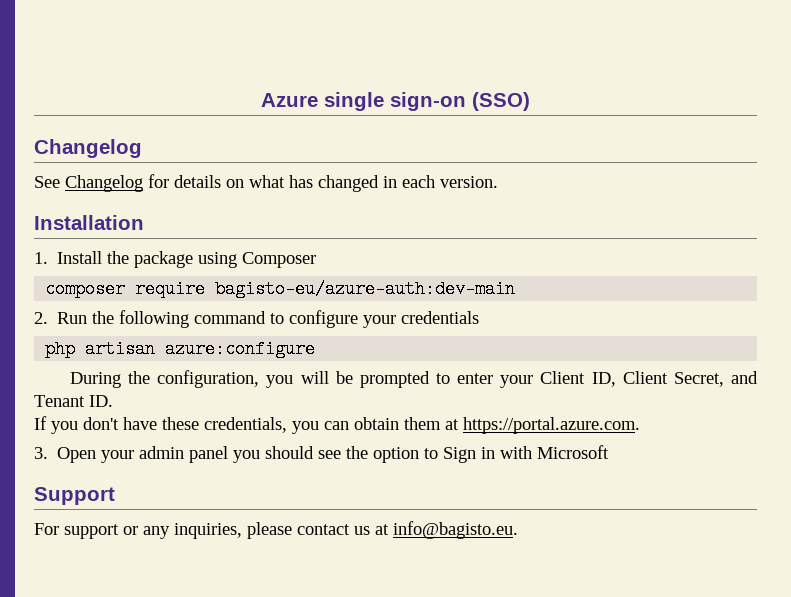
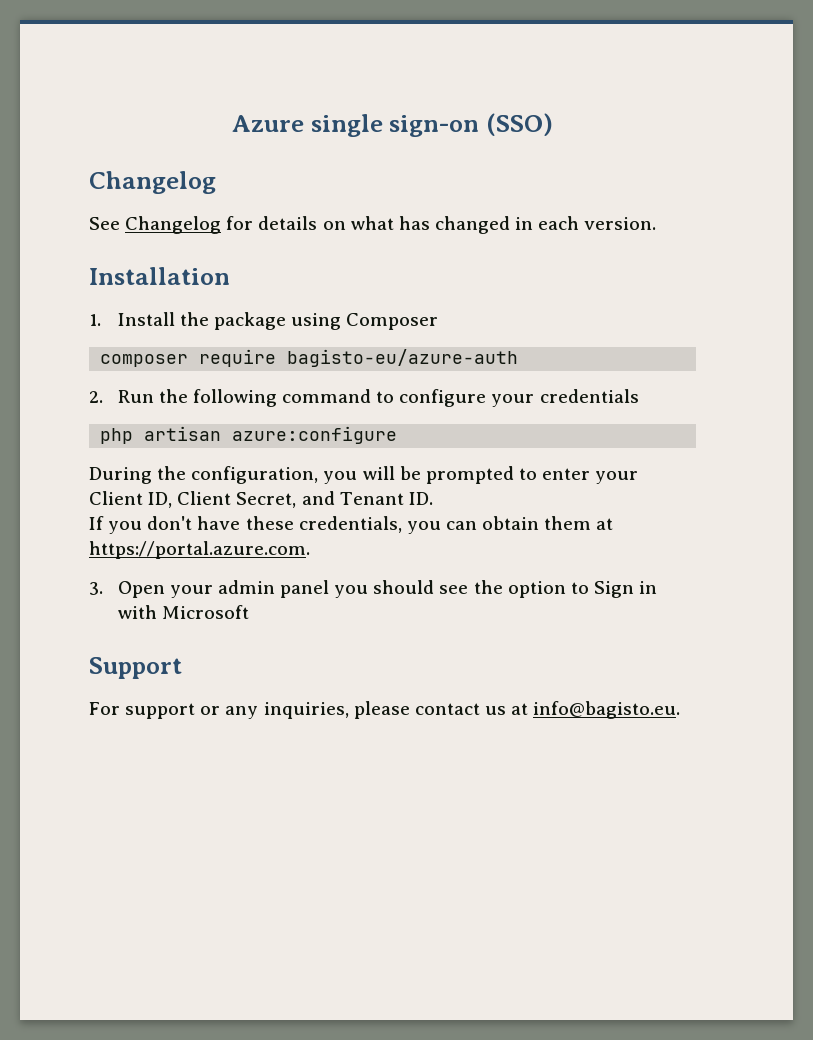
[215,280,516,298] bagisto-eu/azure-auth:dev-main -> [287,349,519,367] bagisto-eu/azure-auth

